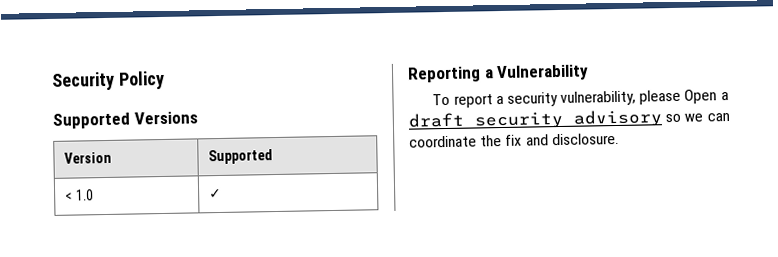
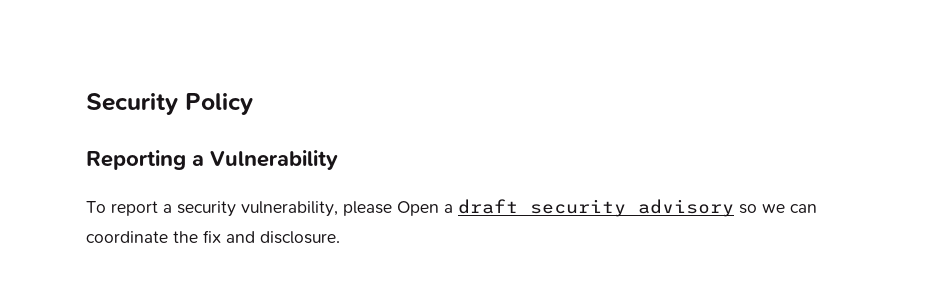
[52,111,198,129] [64,151,113,164] [208,149,274,165] [65,189,95,201] [209,188,223,199] // Supported Versions // Version | Supported // < 1.0 | ✓ -> (253, 104) none

